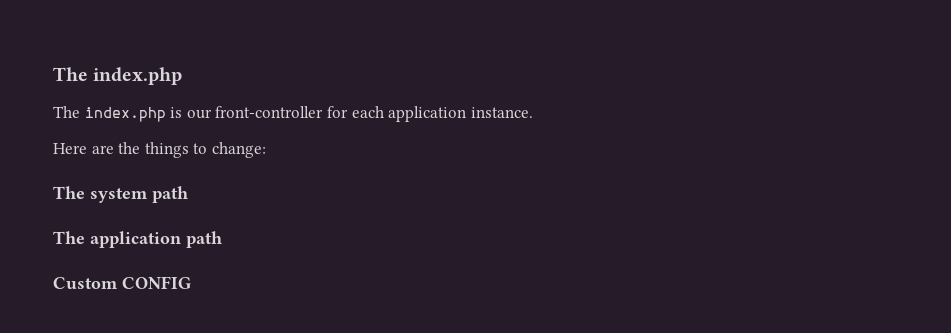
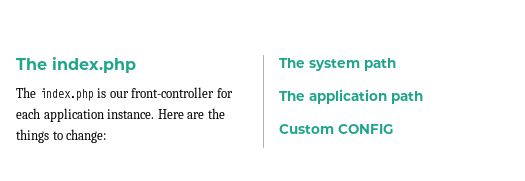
(533, 112) // -> (155, 114) none

